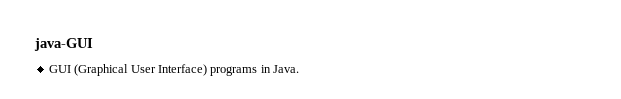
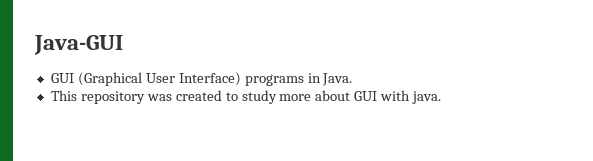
[34,38,93,51] java-GUI -> [34,35,123,55] Java-GUI
(299, 69) none -> [50,90,442,104] // This repository was created to study more about GUI with java.

